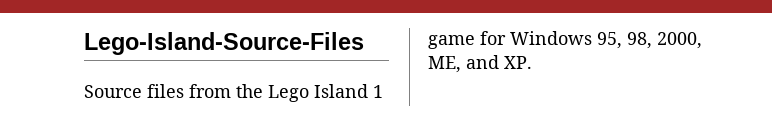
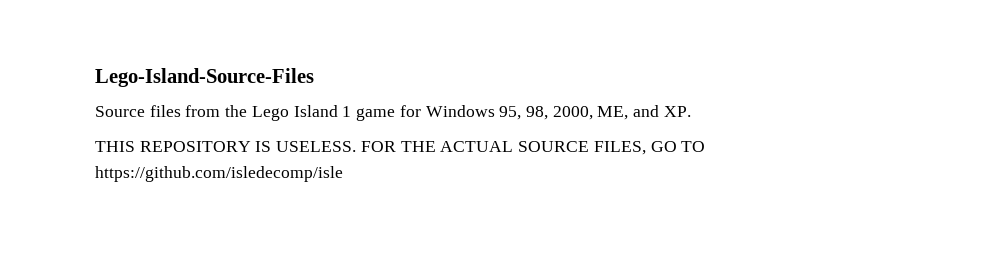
(532, 62) none -> [95,141,706,155] [95,166,343,182] // THIS REPOSITORY IS USELESS. FOR THE ACTUAL SOURCE FILES, GO TO https://github.com/isledecomp/isle

